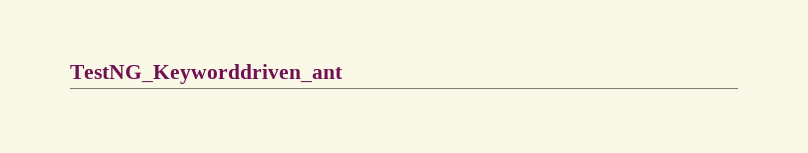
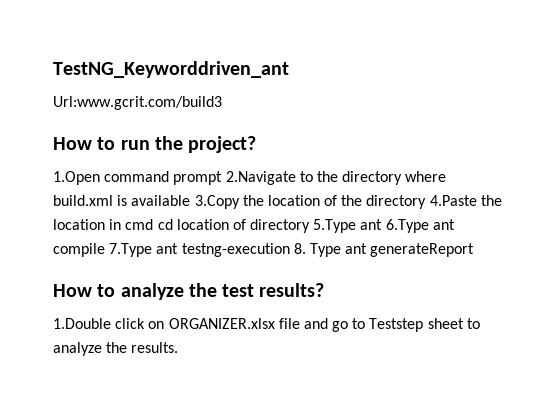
(343, 74) none -> [53,96,222,110] [53,136,257,153] [53,171,447,185] [53,195,502,209] [53,219,455,233] [53,243,475,257] [53,283,325,300] [53,318,480,332] [53,342,179,356] // Url:www.gcrit.com/build3 // How to run the project? // 1.Open command prompt 2.Navigate to the directory where build.xml is available 3.Copy the location of the directory 4.Paste the location in cmd cd location of directory 5.Type ant 6.Type ant compile 7.Type ant testng-execution 8. Type ant generateReport // How to analyze the test results? // 1.Double click on ORGANIZER.xlsx file and go to Teststep sheet to analyze the results.

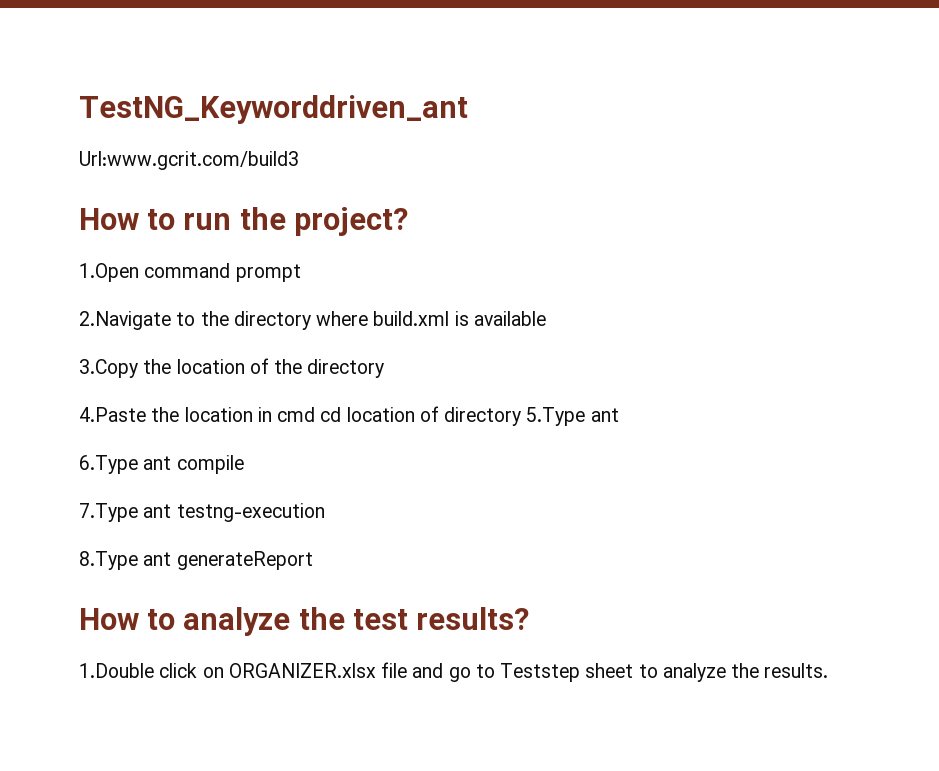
(223, 178) none -> (301, 273) //
(191, 200) none -> (546, 318) //
(427, 202) none -> (385, 368) //
(383, 224) none -> (619, 415) //
(105, 250) none -> (244, 464) //
[293,243,341,257] 8. Type -> [79,551,138,570] // 8.Type

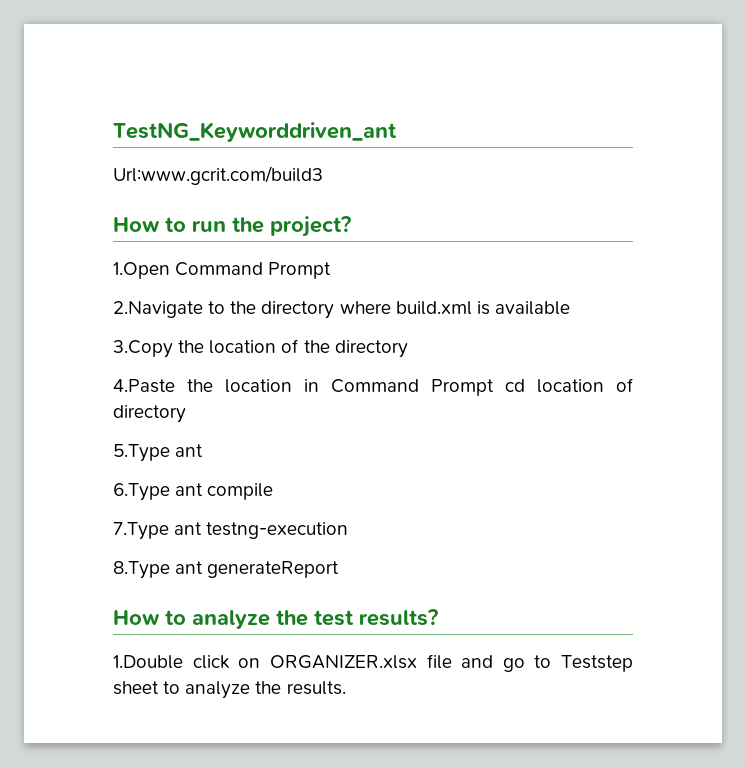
[144,263,301,282] command prompt -> [175,262,332,279] Command Prompt
[277,407,316,422] cmd -> [331,379,494,396] Command Prompt
(522, 416) none -> (186, 414) //

